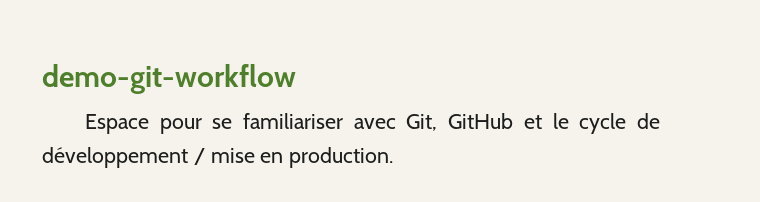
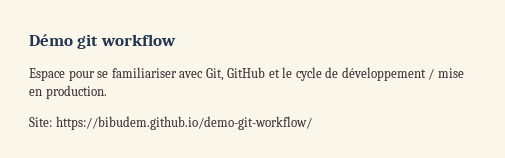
[42,64,296,94] demo-git-workflow -> [29,34,176,49] Démo git workflow
(394, 157) none -> [29,116,312,130] // Site: https://bibudem.github.io/demo-git-workflow/

